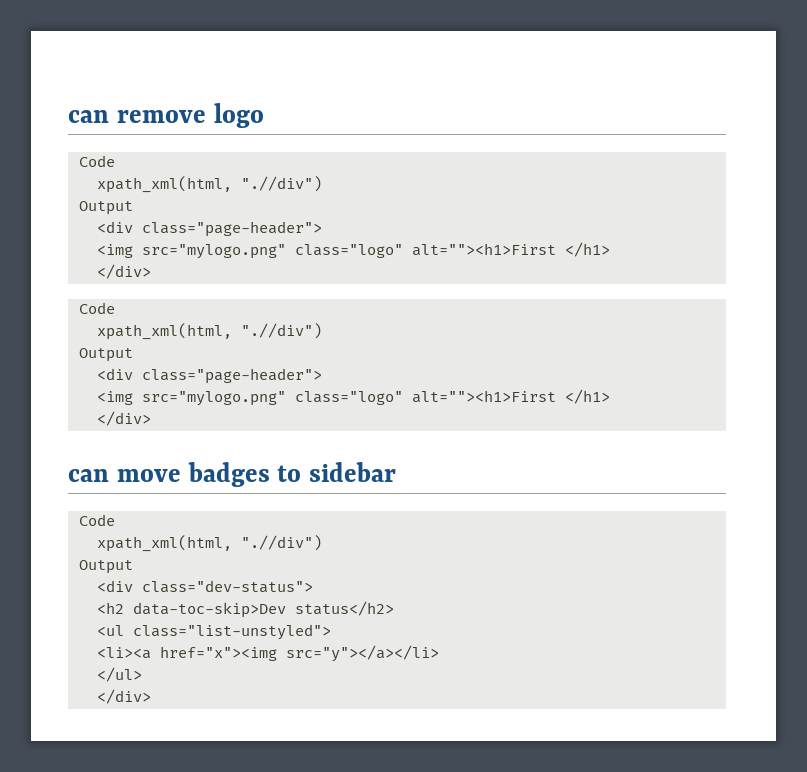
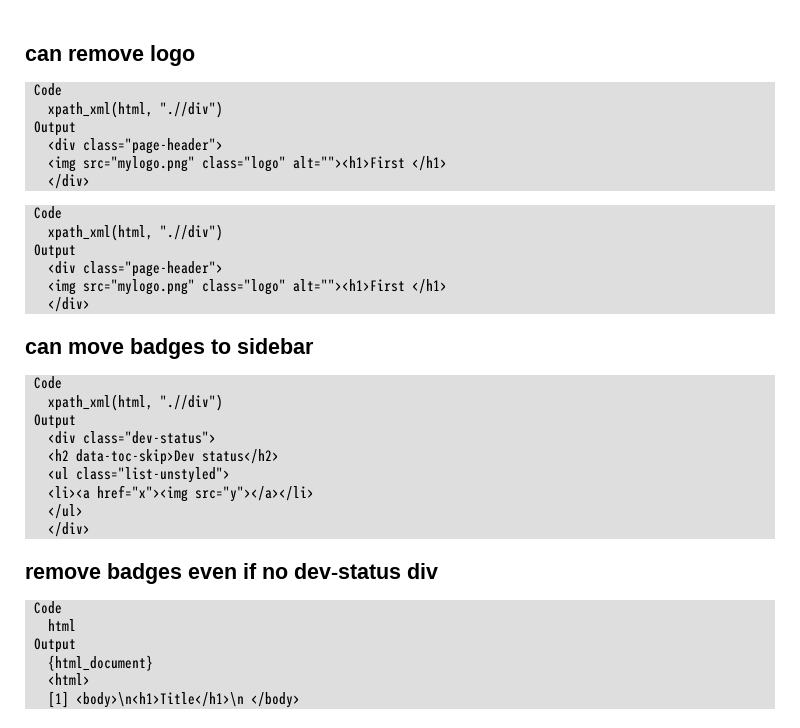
(152, 696) none -> [25,563,438,584] [33,601,62,614] [47,619,76,631] [33,638,76,653] [47,655,153,671] [47,673,90,685] [47,691,300,708] // remove badges even if no dev-status div // Code // html // Output // {html_document} // <html> // [1] <body>\n<h1>Title</h1>\n </body>

